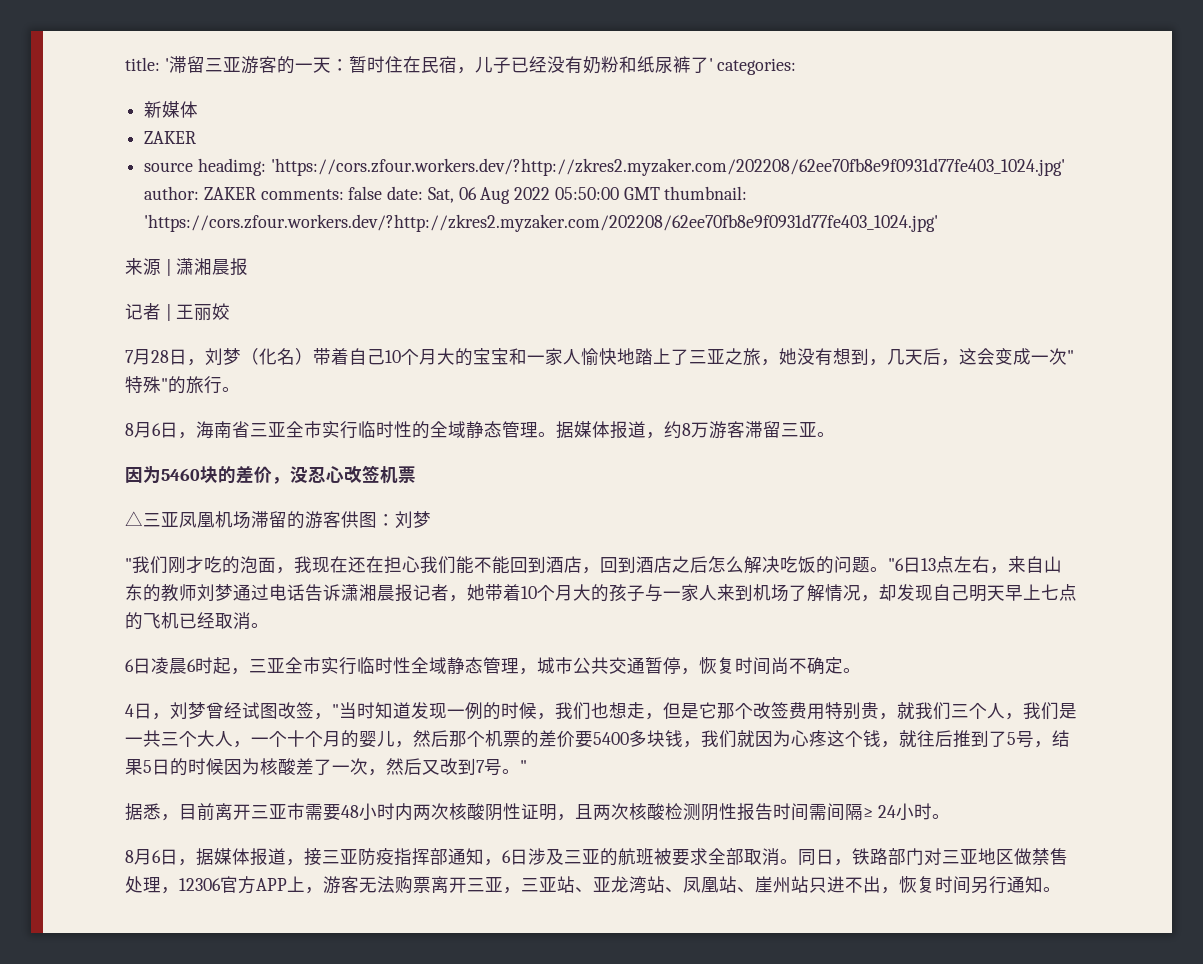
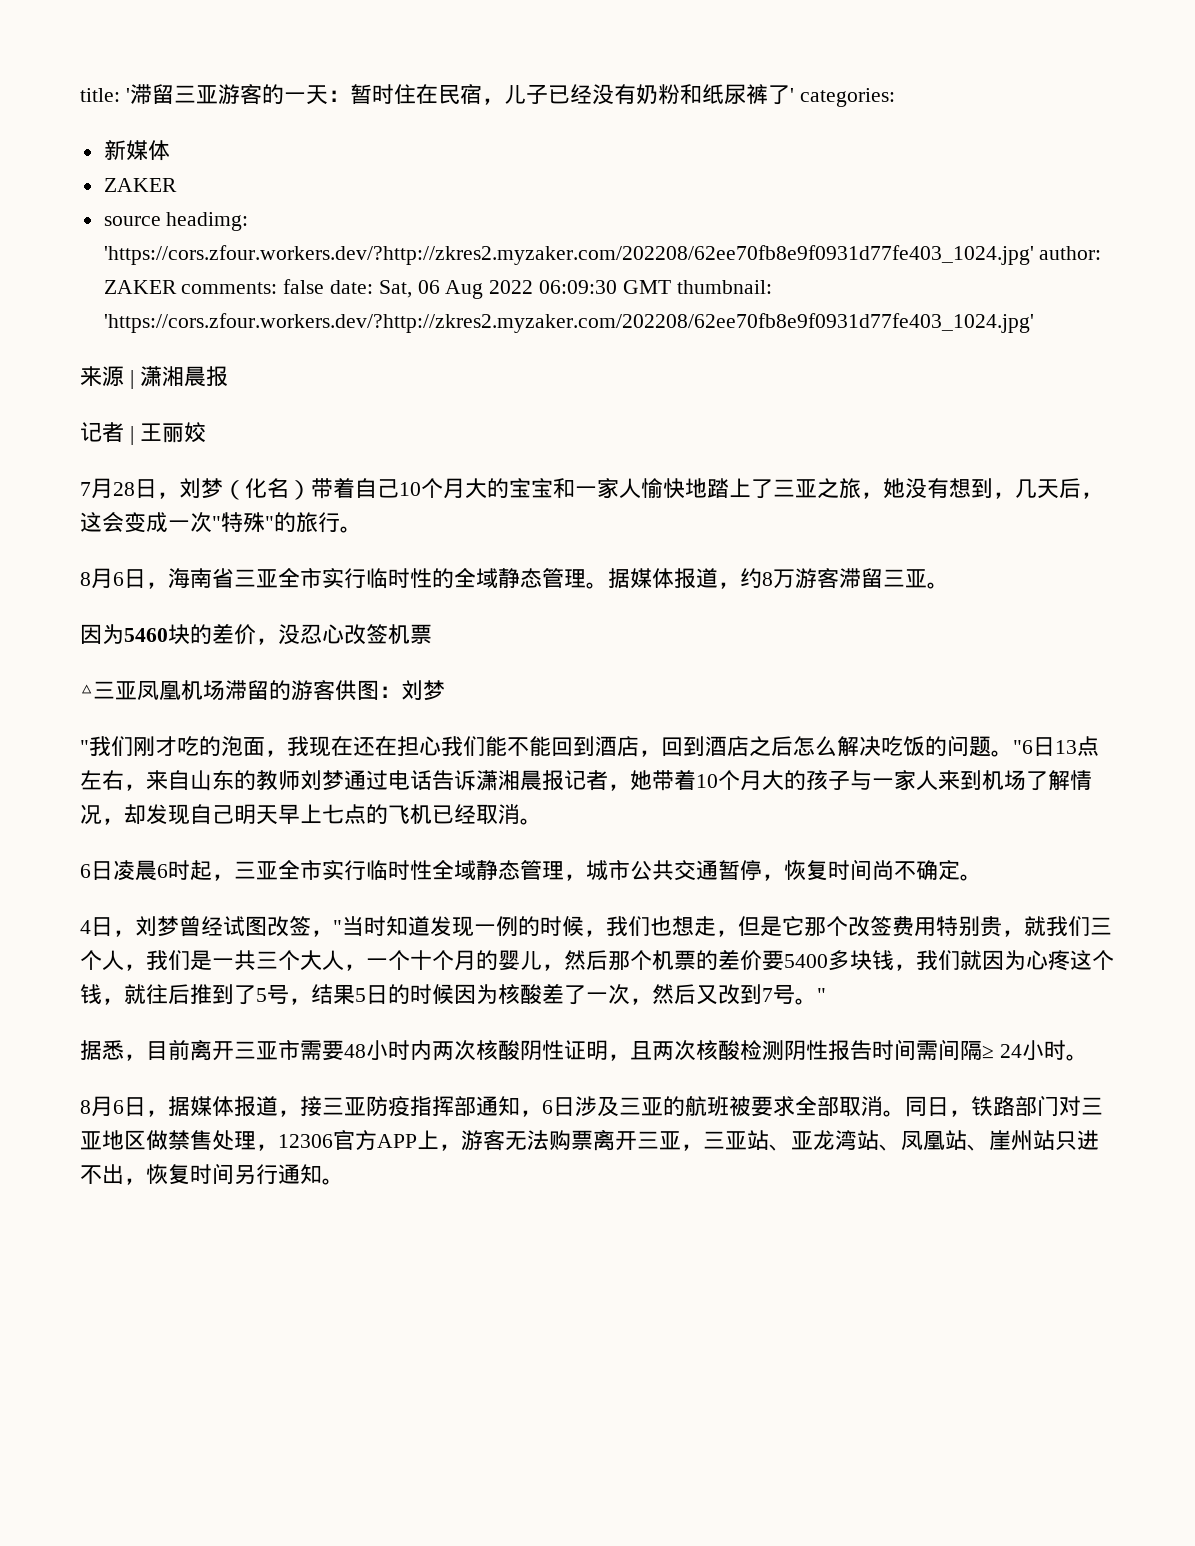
[554,187,619,200] 05:50:00 -> [539,280,618,294] 06:09:30

